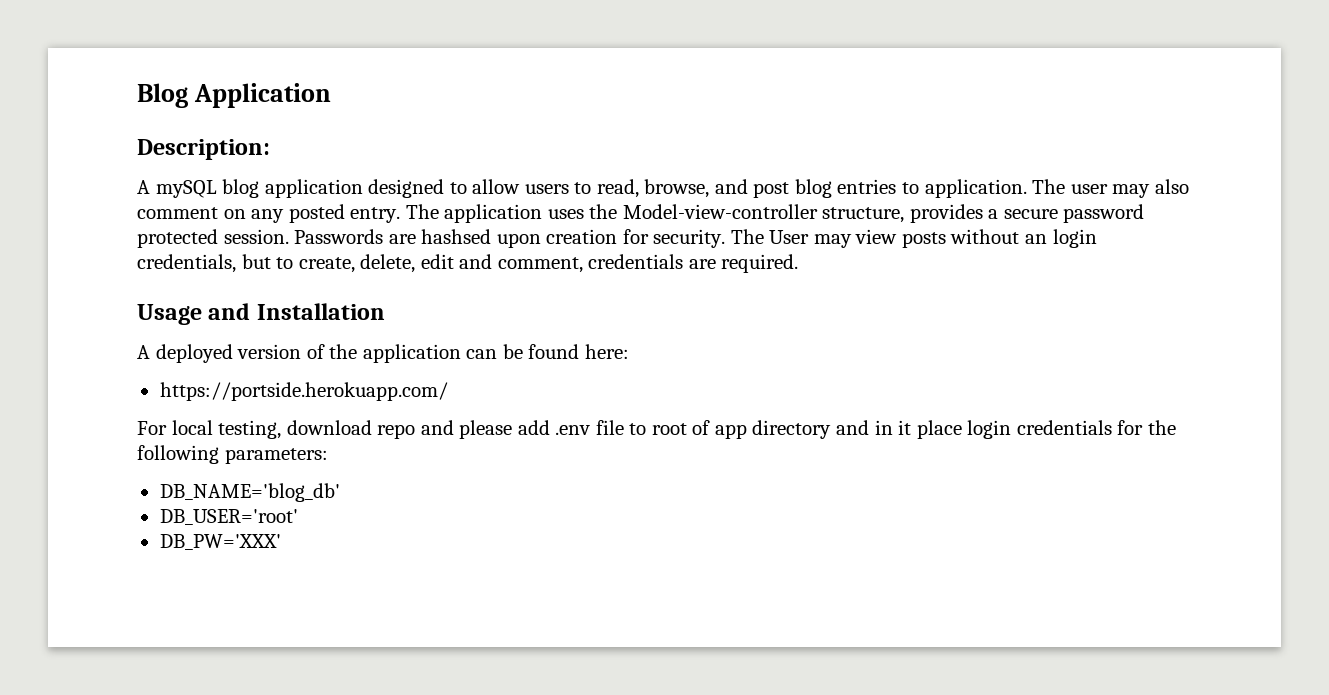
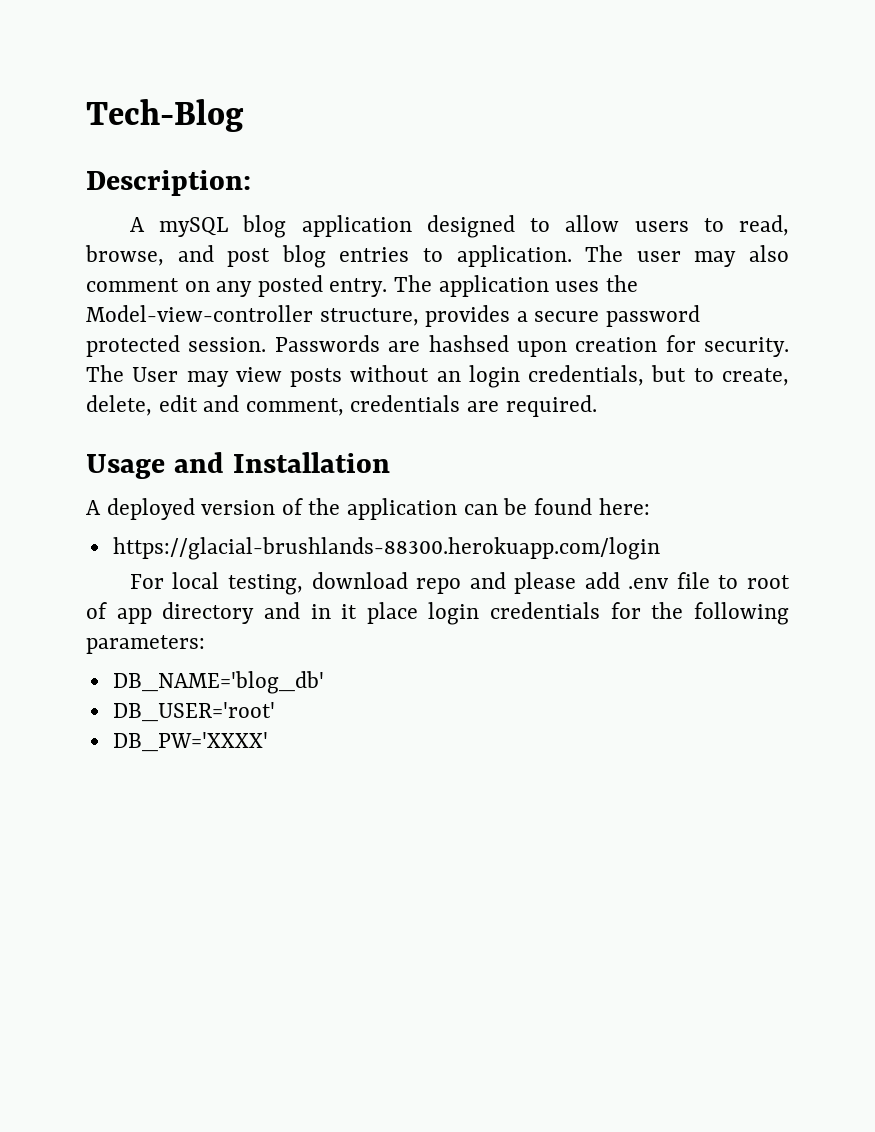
[137,83,332,108] Blog Application -> [86,99,244,132] Tech-Blog
[159,382,448,401] https://portside.herokuapp.com/ -> [112,537,660,560] https://glacial-brushlands-88300.herokuapp.com/login
[159,534,281,550] DB_PW='XXX' -> [112,732,268,752] DB_PW='XXXX'

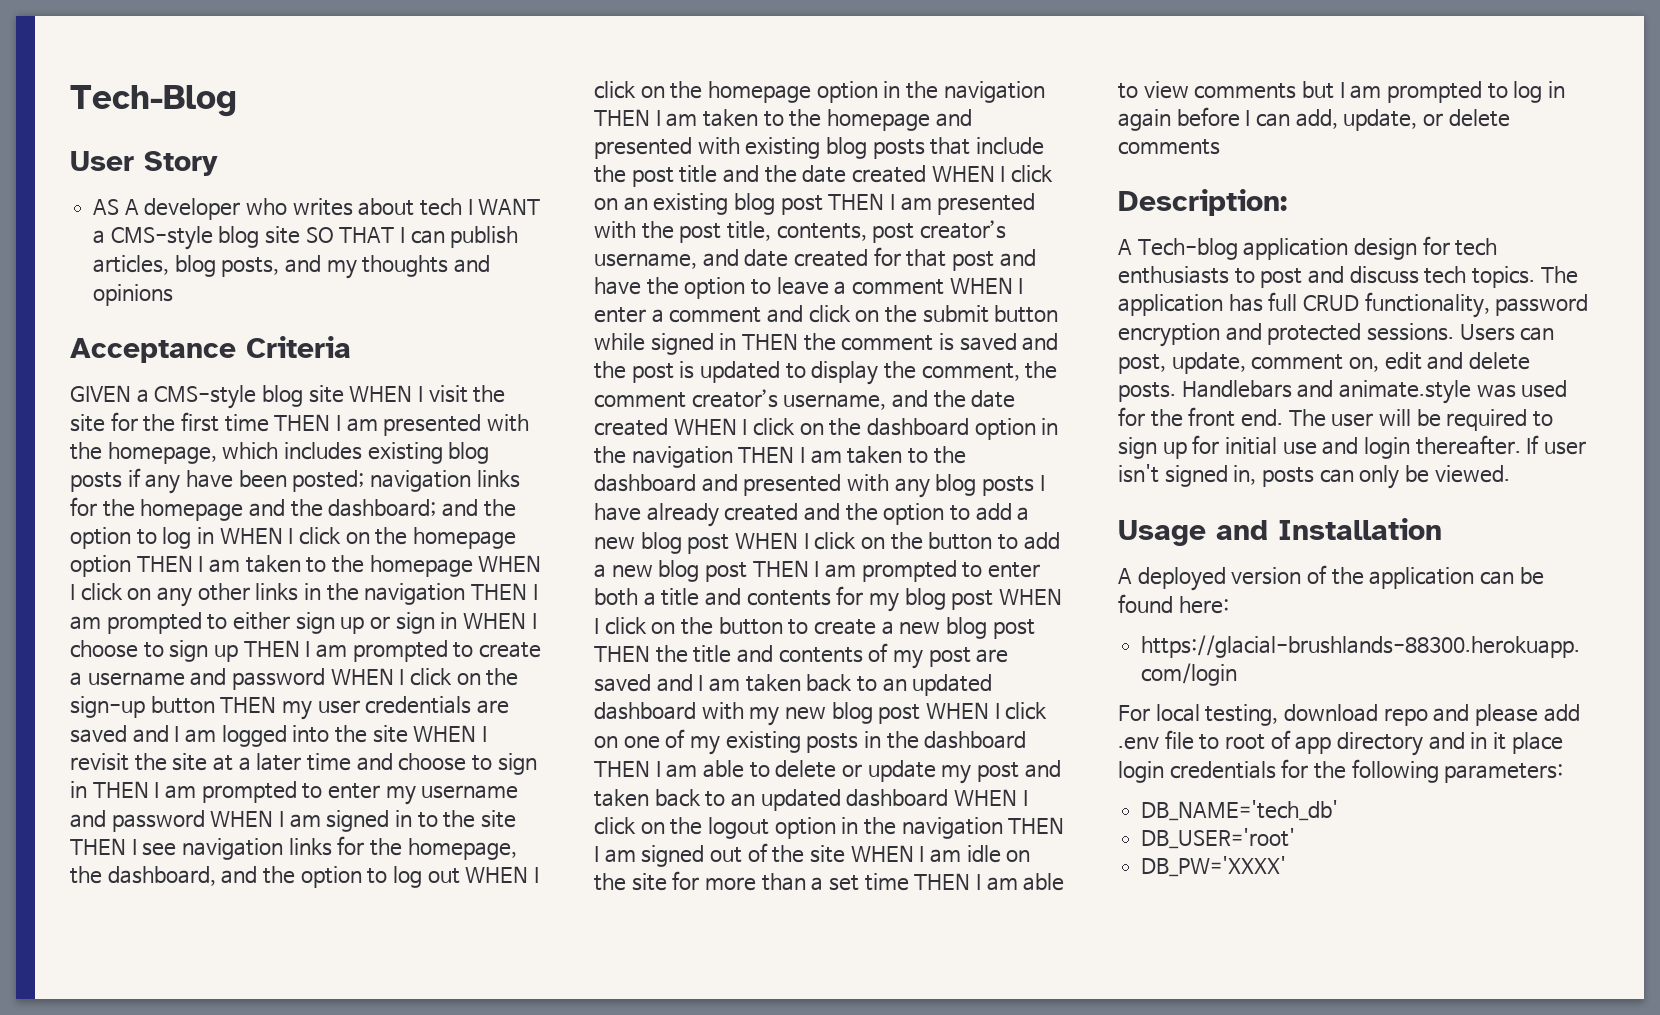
[86,170,251,196] [129,215,790,238] [85,245,790,268] [86,275,638,297] [86,305,701,327] [86,335,789,357] [86,365,789,388] [86,395,597,417] Description: // A mySQL blog application designed to allow users to read, browse, and post blog entries to application. The user may also comment on any posted entry. The application uses the Model-view-controller structure, provides a secure password protected session. Passwords are hashsed upon creation for security. The User may view posts without an login credentials, but to create, delete, edit and comment, credentials are required. -> [70,151,218,176] [93,198,541,220] [93,226,519,250] [93,255,491,279] [93,284,174,306] [70,336,351,363] [70,385,506,409] [70,412,529,436] [70,442,490,464] [70,468,520,494] [70,497,516,521] [70,527,517,549] [70,555,542,577] [70,583,538,607] [70,612,537,634] [70,640,541,662] [70,668,519,690] [70,696,510,720] [70,725,487,747] [70,753,537,775] [70,781,519,805] [70,810,516,832] [70,836,517,860] [70,866,539,888] [594,81,1045,103] [594,109,972,131] [594,137,1044,159] [594,165,1053,187] [594,193,1036,215] [594,220,1007,243] [594,247,1036,271] [594,277,1024,299] [594,305,1059,323] [594,333,1059,355] [594,361,1058,385] [594,389,1016,410] [594,418,1059,440] [594,446,966,468] [594,474,1045,498] [594,503,1030,527] [594,532,1060,554] [594,560,1040,582] [594,586,1063,612] [594,617,1035,639] [594,643,1009,669] [594,674,993,696] [594,702,1048,726] [594,729,1027,755] [594,760,1061,784] [594,789,1028,811] [594,817,1065,839] [594,843,1031,867] [594,871,1065,891] [1118,81,1565,103] [1118,107,1510,131] [1118,139,1220,155] [1118,189,1287,216] [1118,236,1498,260] [1118,266,1578,288] [1118,292,1589,318] [1118,323,1555,347] [1118,352,1530,374] [1118,380,1568,404] [1118,407,1553,431] [1118,435,1586,459] [1118,464,1510,489] User Story // AS A developer who writes about tech I WANT a CMS-style blog site SO THAT I can publish articles, blog posts, and my thoughts and opinions // Acceptance Criteria // GIVEN a CMS-style blog site WHEN I visit the site for the first time THEN I am presented with the homepage, which includes existing blog posts if any have been posted; navigation links for the homepage and the dashboard; and the option to log in WHEN I click on the homepage option THEN I am taken to the homepage WHEN I click on any other links in the navigation THEN I am prompted to either sign up or sign in WHEN I choose to sign up THEN I am prompted to create a username and password WHEN I click on the sign-up button THEN my user credentials are saved and I am logged into the site WHEN I revisit the site at a later time and choose to sign in THEN I am prompted to enter my username and password WHEN I am signed in to the site THEN I see navigation links for the homepage, the dashboard, and the option to log out WHEN I click on the homepage option in the navigation THEN I am taken to the homepage and presented with existing blog posts that include the post title and the date created WHEN I click on an existing blog post THEN I am presented with the post title, contents, post creator’s username, and date created for that post and have the option to leave a comment WHEN I enter a comment and click on the submit button while signed in THEN the comment is saved and the post is updated to display the comment, the comment creator’s username, and the date created WHEN I click on the dashboard option in the navigation THEN I am taken to the dashboard and presented with any blog posts I have already created and the option to add a new blog post WHEN I click on the button to add a new blog post THEN I am prompted to enter both a title and contents for my blog post WHEN I click on the button to create a new blog post THEN the title and contents of my post are saved and I am taken back to an updated dashboard with my new blog post WHEN I click on one of my existing posts in the dashboard THEN I am able to delete or update my post and taken back to an updated dashboard WHEN I click on the logout option in the navigation THEN I am signed out of the site WHEN I am idle on the site for more than a set time THEN I am able to view comments but I am prompted to log in again before I can add, update, or delete comments // Description: // A Tech-blog application design for tech enthusiasts to post and discuss tech topics. The application has full CRUD functionality, password encryption and protected sessions. Users can post, update, comment on, edit and delete posts. Handlebars and animate.style was used for the front end. The user will be required to sign up for initial use and login thereafter. If user isn't signed in, posts can only be viewed.
[112,671,324,694] DB_NAME='blog_db' -> [1141,800,1339,821] DB_NAME='tech_db'

